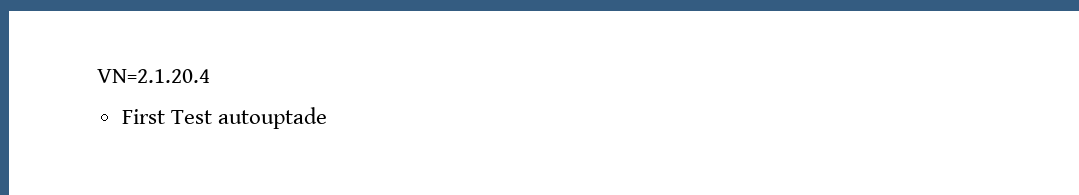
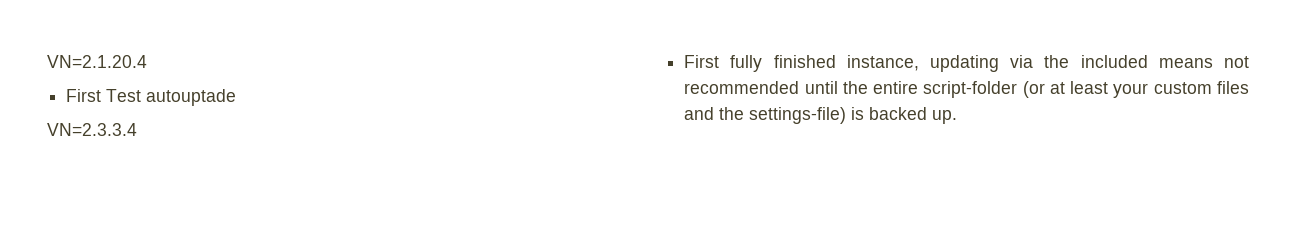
(327, 118) none -> [47,123,137,136] [684,55,1249,72] [684,81,1249,98] [684,107,958,124] // VN=2.3.3.4 // First fully finished instance, updating via the included means not recommended until the entire script-folder (or at least your custom files and the settings-file) is backed up.

